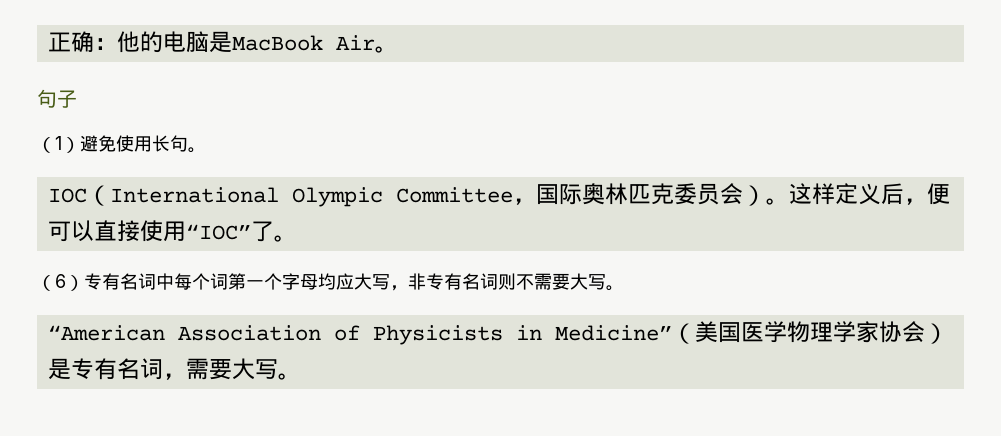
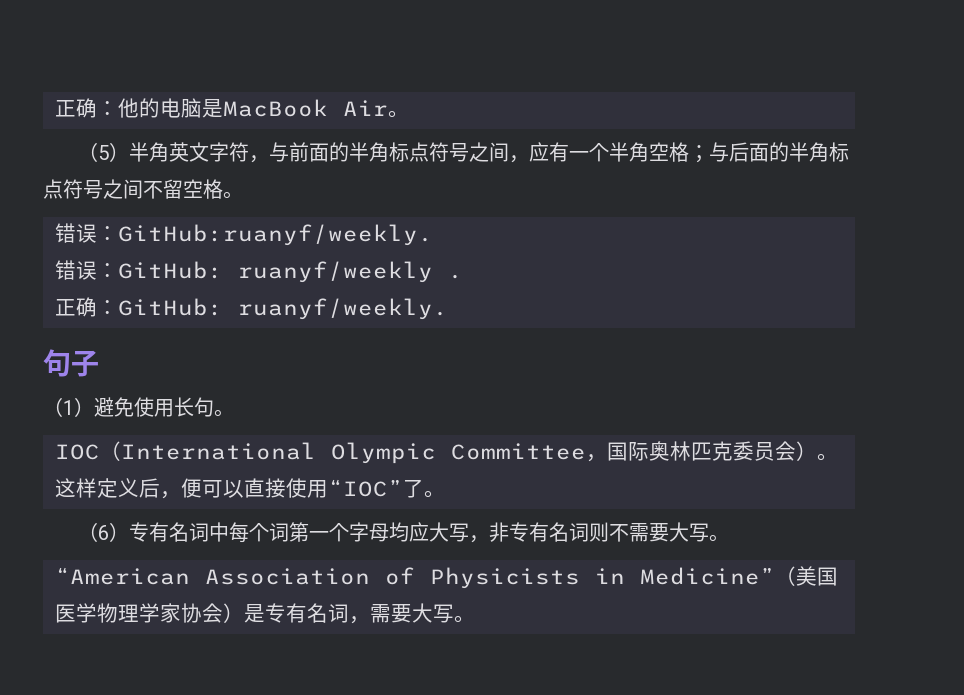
(398, 49) none -> [77,142,849,163] [43,179,243,199] [55,223,433,246] [55,260,463,283] [55,297,448,320] // （5）半角英文字符，与前面的半角标点符号之间，应有一个半角空格；与后面的半角标点符号之间不留空格。 // 错误：GitHub:ruanyf/weekly. // 错误：GitHub: ruanyf/weekly . // 正确：GitHub: ruanyf/weekly.

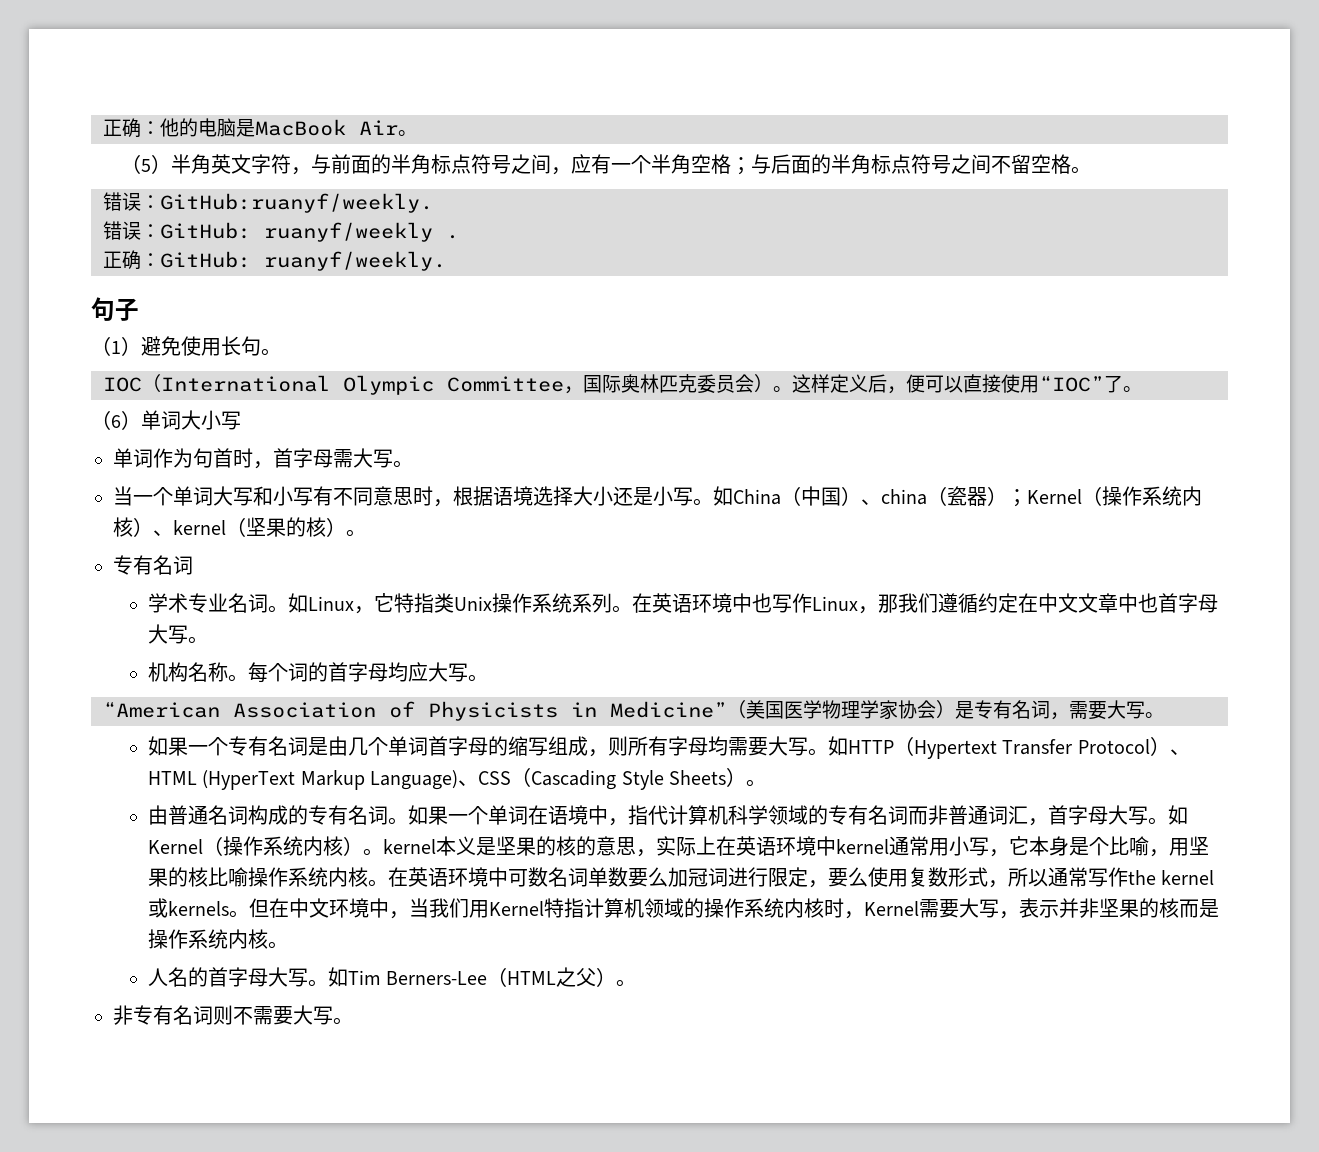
[128,522,669,543] 专有名词中每个词第一个字母均应大写，非专有名词则不需要 -> [141,410,241,430] [113,448,413,469] [113,486,1202,507] [113,517,366,537] [113,555,193,575] [148,593,1219,614] [148,624,209,644] [148,662,429,683] 单词大小写 // 单词作为句首时，首字母需大写。 // 当一个单词大写和小写有不同意思时，根据语境选择大小还是小写。如China（中国）、china（瓷器）；Kernel（操作系统内核）、kernel（坚果的核）。 // 专有名词 // 学术专业名词。如Linux，它特指类Unix操作系统系列。在英语环境中也写作Linux，那我们遵循约定在中文文章中也首字母大写。 // 机构名称。每个词的首字母均应
(475, 619) none -> [148,736,1190,759] [148,767,767,790] [148,805,1189,826] [148,836,1210,857] [148,867,1215,888] [148,898,1220,919] [148,929,289,949] [148,967,637,987] [113,1005,353,1025] // 如果一个专有名词是由几个单词首字母的缩写组成，则所有字母均需要大写。如HTTP（Hypertext Transfer Protocol）、HTML (HyperText Markup Language)、CSS（Cascading Style Sheets）。 // 由普通名词构成的专有名词。如果一个单词在语境中，指代计算机科学领域的专有名词而非普通词汇，首字母大写。如Kernel（操作系统内核）。kernel本义是坚果的核的意思，实际上在英语环境中kernel通常用小写，它本身是个比喻，用坚果的核比喻操作系统内核。在英语环境中可数名词单数要么加冠词进行限定，要么使用复数形式，所以通常写作the kernel或kernels。但在中文环境中，当我们用Kernel特指计算机领域的操作系统内核时，Kernel需要大写，表示并非坚果的核而是操作系统内核。 // 人名的首字母大写。如Tim Berners-Lee（HTML之父）。 // 非专有名词则不需要大写。

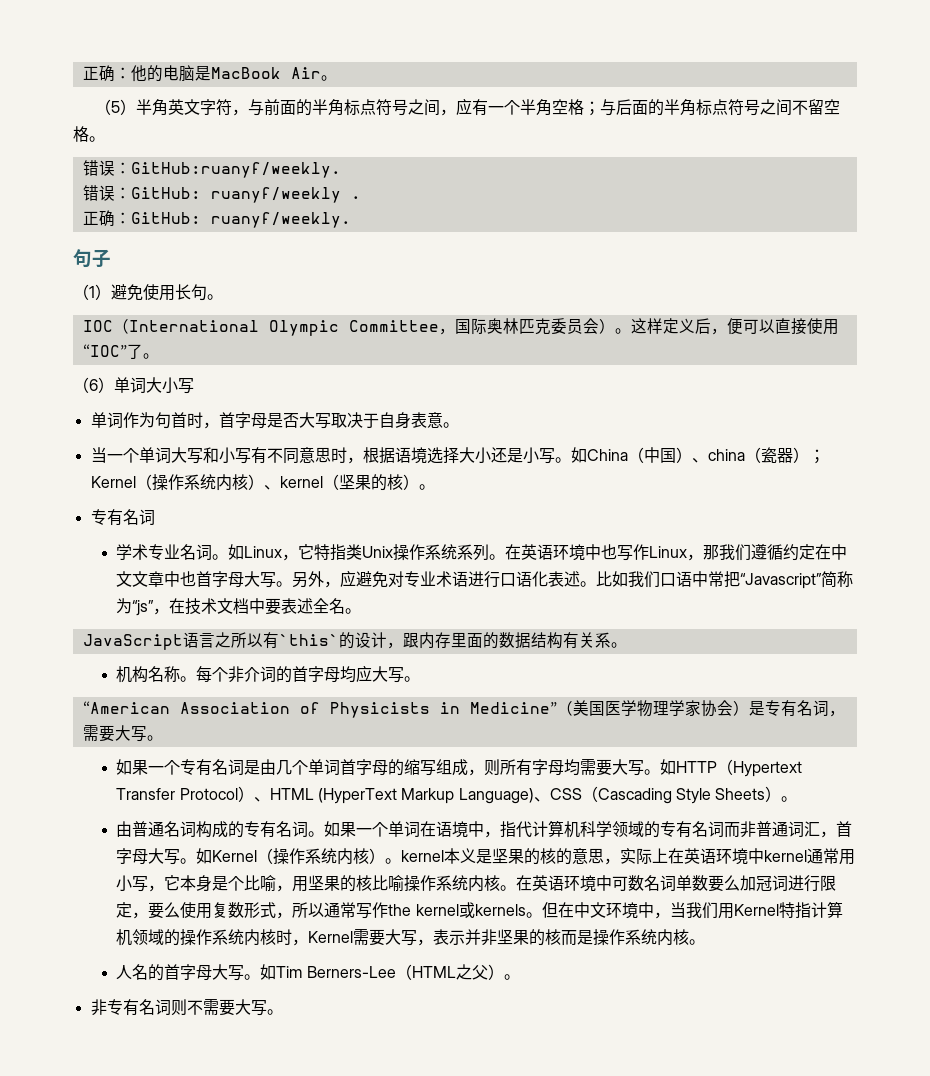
[333,448,393,468] 需大写 -> [266,412,443,429] 是否大写取决于自身表意
(209, 640) none -> [292,570,854,589] [116,598,362,616] [82,632,627,650] 另外，应避免对专业术语进行口语化表述。比如我们口语中常把“Javascript”简称为“js”，在技术文档中要表述全名。 // JavaScript语言之所以有`this`的设计，跟内存里面的数据结构有关系。
(289, 672) none -> [228,666,261,683] 非介

